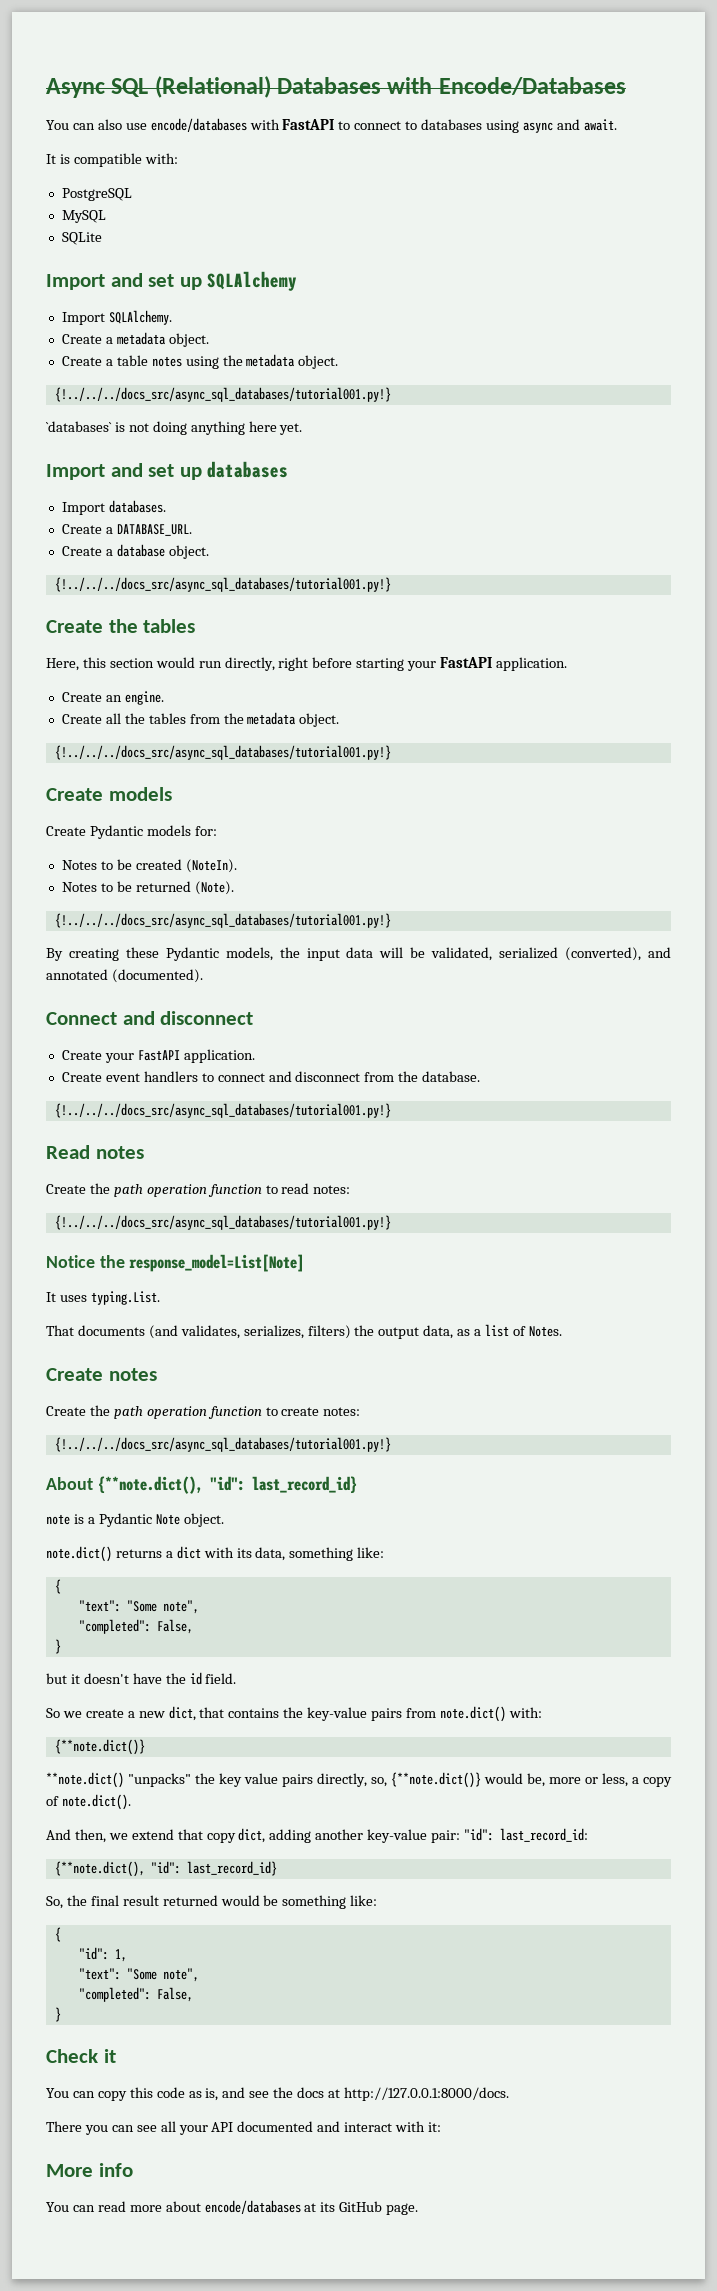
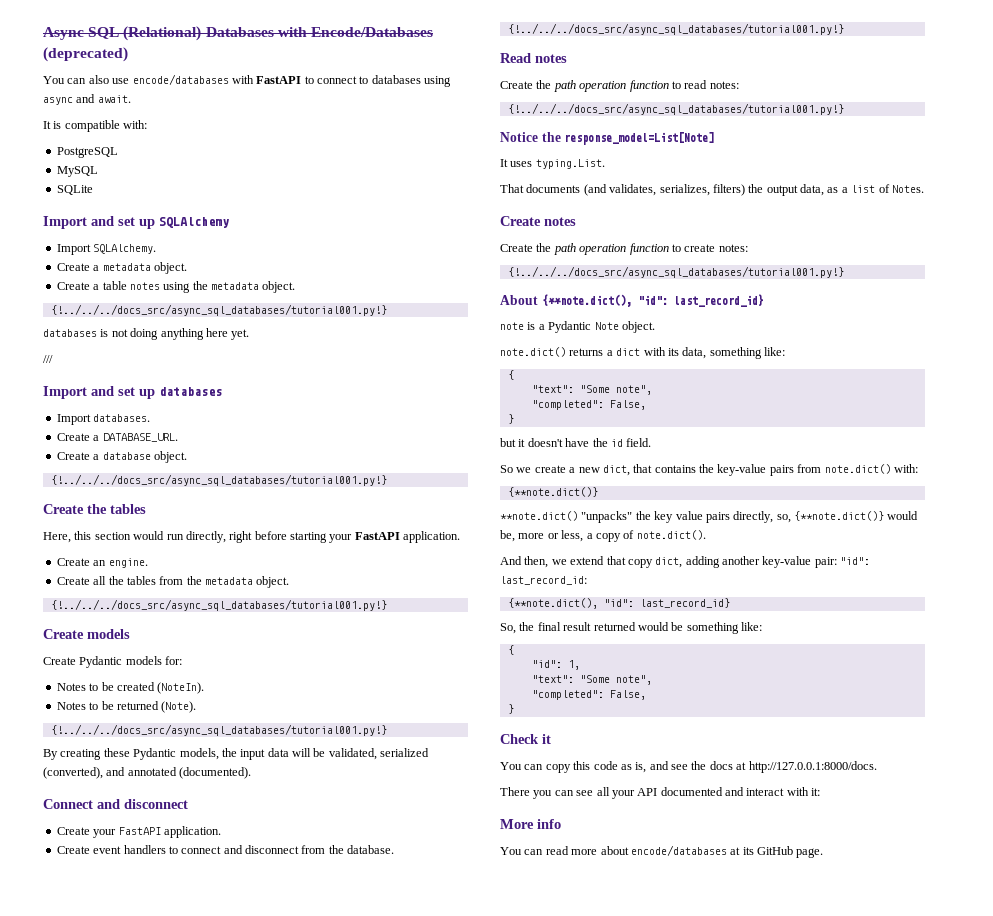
(626, 86) none -> [43,47,128,62] (deprecated)
[46,421,112,432] `databases` -> [43,329,97,337] databases
(303, 429) none -> [43,355,53,363] // ///

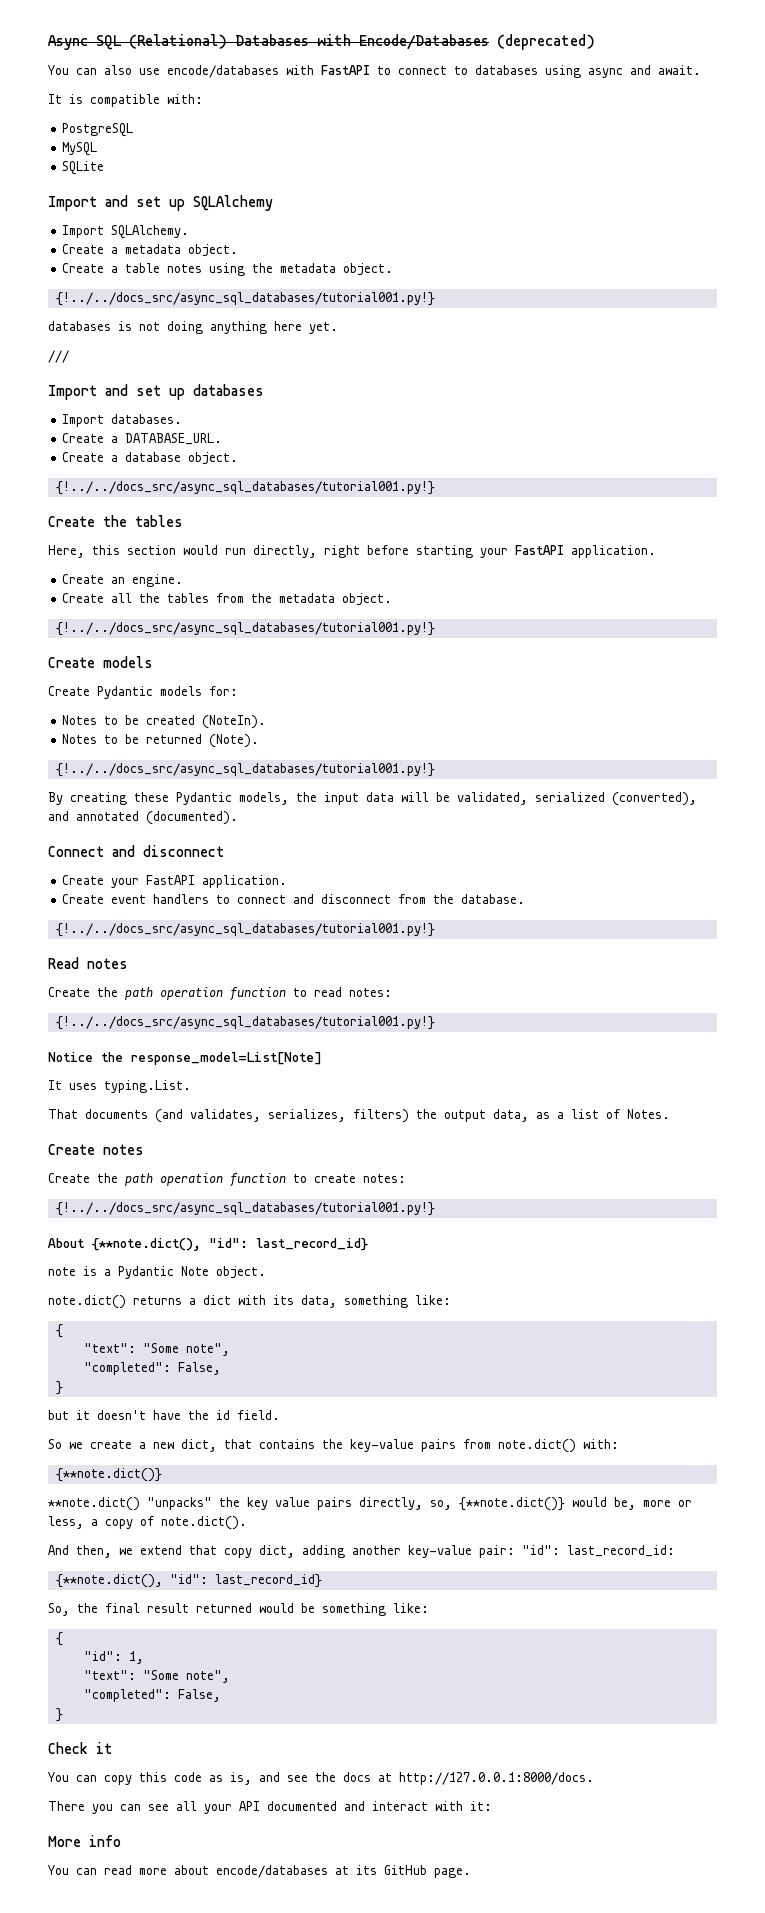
[50,304,387,316] {!../../../docs_src/async_sql_databases/tutorial001.py!} -> [55,292,435,306] {!../../docs_src/async_sql_databases/tutorial001.py!}
[50,474,387,486] {!../../../docs_src/async_sql_databases/tutorial001.py!} -> [55,481,435,495] {!../../docs_src/async_sql_databases/tutorial001.py!}
[50,599,387,611] {!../../../docs_src/async_sql_databases/tutorial001.py!} -> [55,622,435,636] {!../../docs_src/async_sql_databases/tutorial001.py!}
[50,724,387,736] {!../../../docs_src/async_sql_databases/tutorial001.py!} -> [55,763,435,777] {!../../docs_src/async_sql_databases/tutorial001.py!}
[507,23,844,35] {!../../../docs_src/async_sql_databases/tutorial001.py!} -> [55,923,435,937] {!../../docs_src/async_sql_databases/tutorial001.py!}
[507,103,844,115] {!../../../docs_src/async_sql_databases/tutorial001.py!} -> [55,1016,435,1030] {!../../docs_src/async_sql_databases/tutorial001.py!}
[507,266,844,278] {!../../../docs_src/async_sql_databases/tutorial001.py!} -> [55,1202,435,1216] {!../../docs_src/async_sql_databases/tutorial001.py!}

